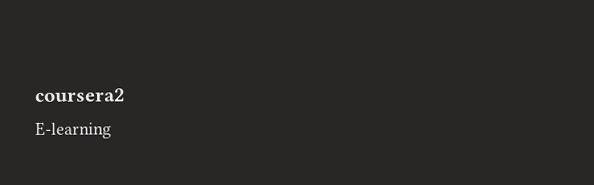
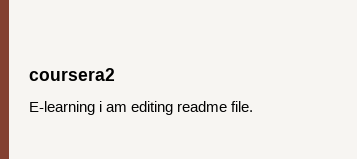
(112, 130) none -> [99,101,254,115] i am editing readme file.

